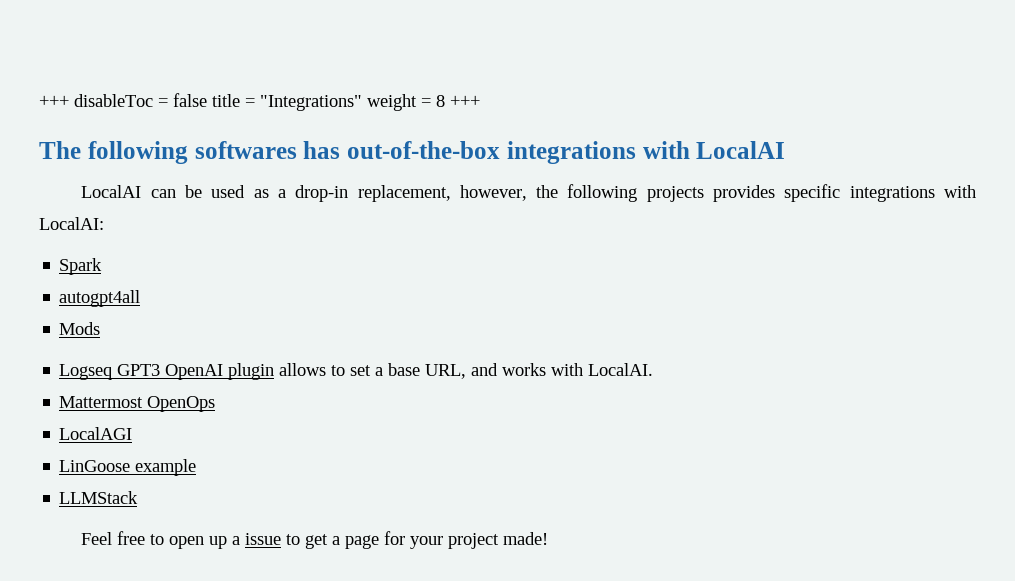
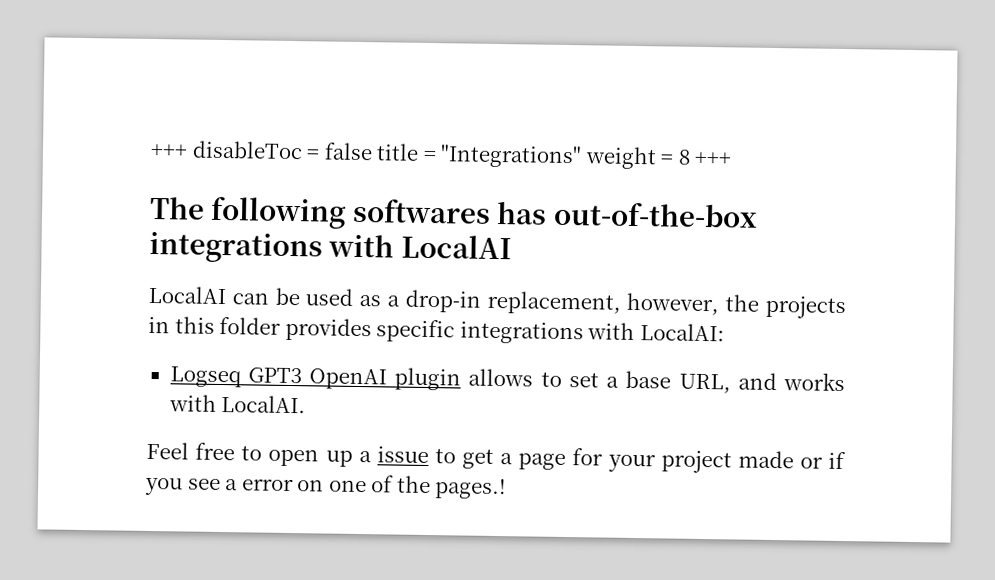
[567,184,704,202] following projects -> [765,295,846,320] [148,316,282,335] projects in this folder
[59,258,103,275] [59,290,141,307] [59,322,101,335] // Spark // autogpt4all // Mods -> (725, 332) none
[59,396,216,412] [59,427,133,440] [59,459,197,476] [59,491,139,504] // Mattermost OpenOps // LocalAGI // LinGoose example // LLMStack -> (307, 404) none
[503,532,549,545] made! -> [737,450,846,470] [144,475,507,500] made or if you see a error on one of the pages.!

